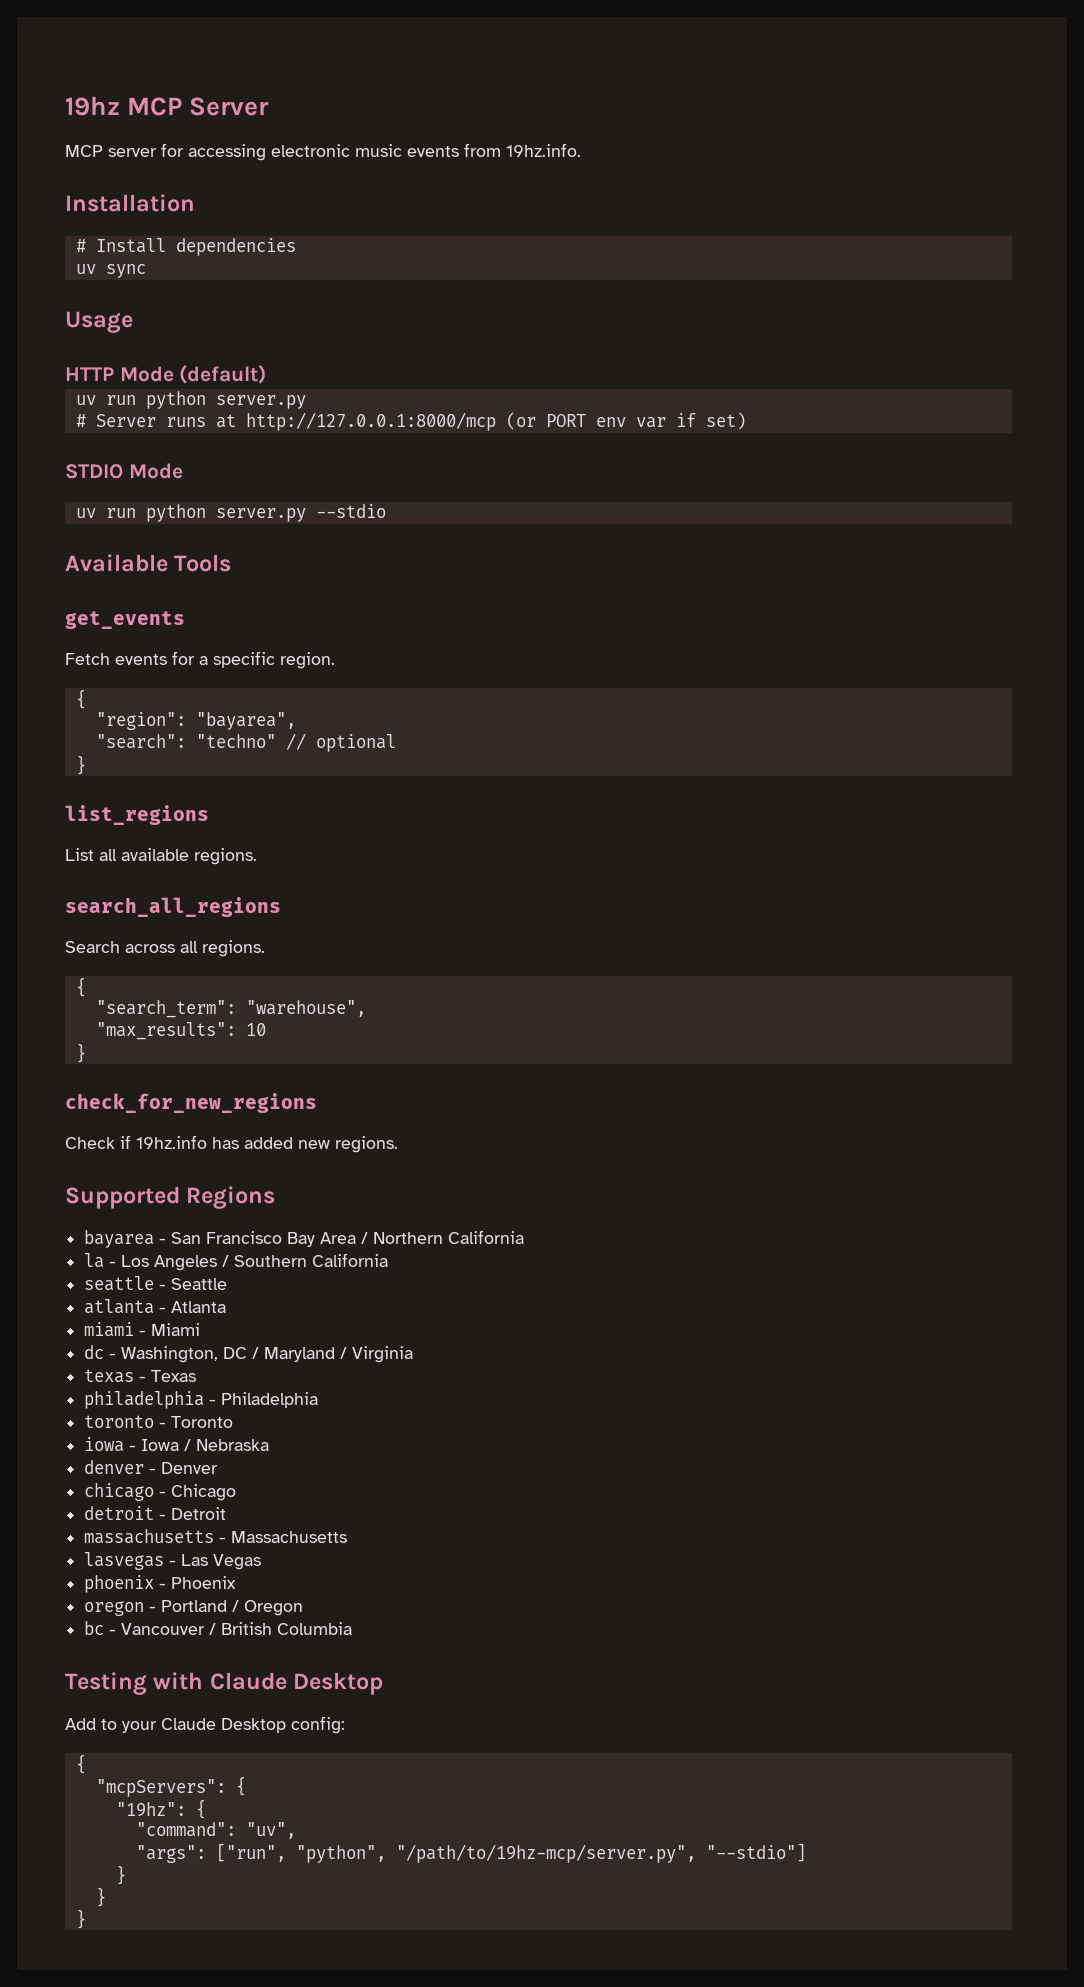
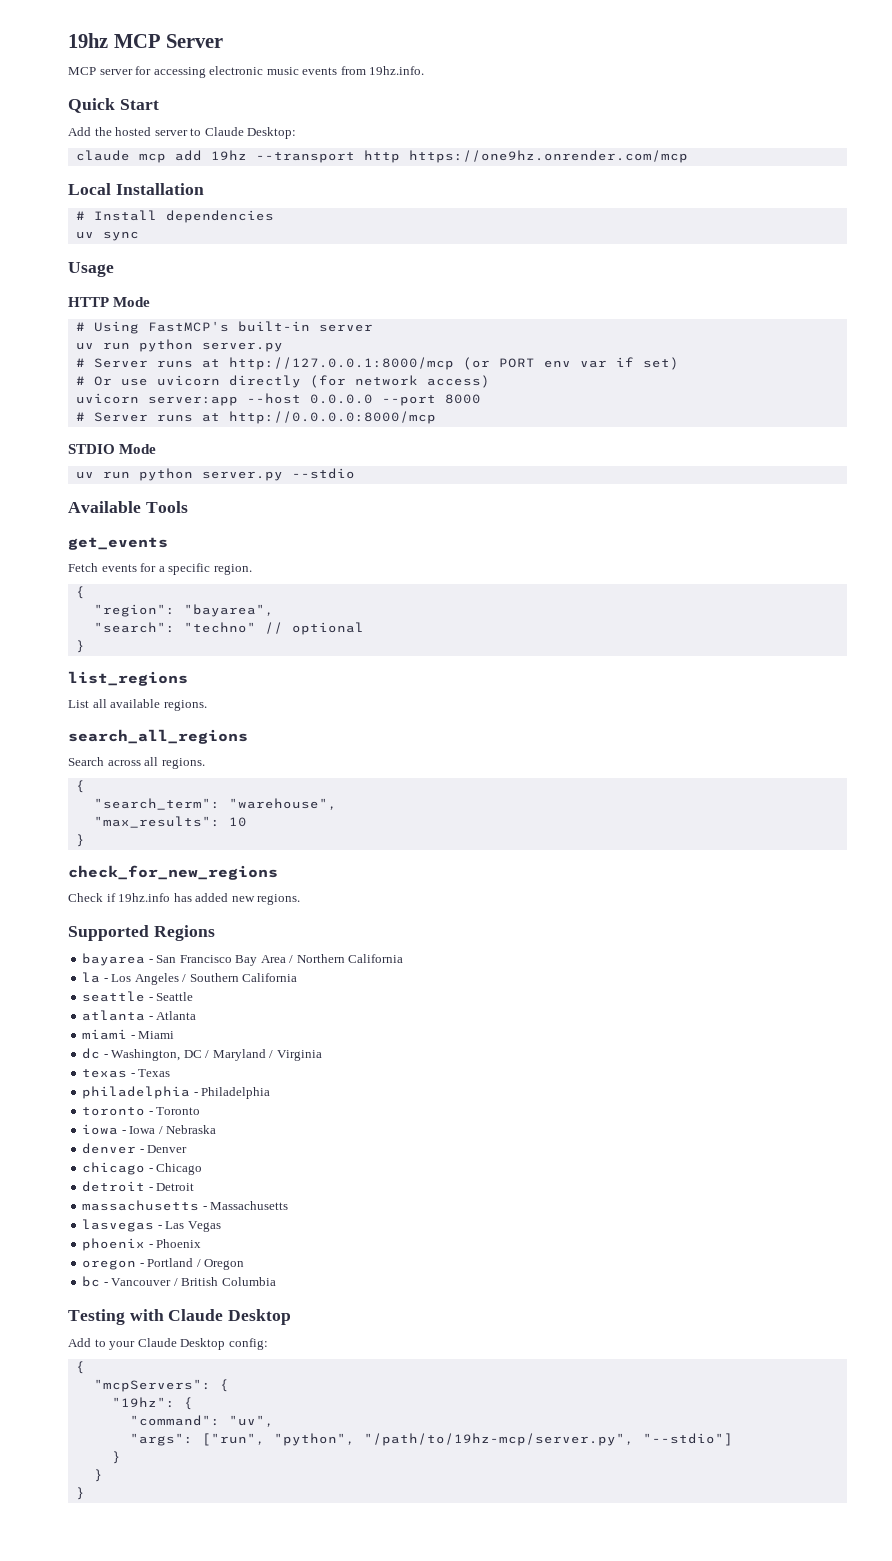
(581, 150) none -> [68,98,159,113] [68,127,297,139] [75,150,688,163] [68,183,111,195] Quick Start // Add the hosted server to Claude Desktop: // claude mcp add 19hz --transport http https://one9hz.onrender.com/mcp // Local
[179,365,267,384] (default) -> [75,321,373,334] // # Using FastMCP's built-in server
(746, 421) none -> [75,375,490,388] [75,393,481,406] [75,411,436,424] // # Or use uvicorn directly (for network access) // uvicorn server:app --host 0.0.0.0 --port 8000 // # Server runs at http://0.0.0.0:8000/mcp

